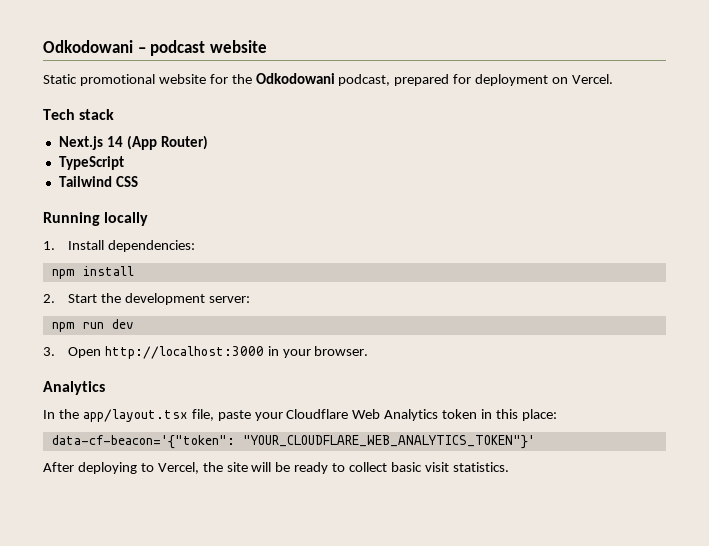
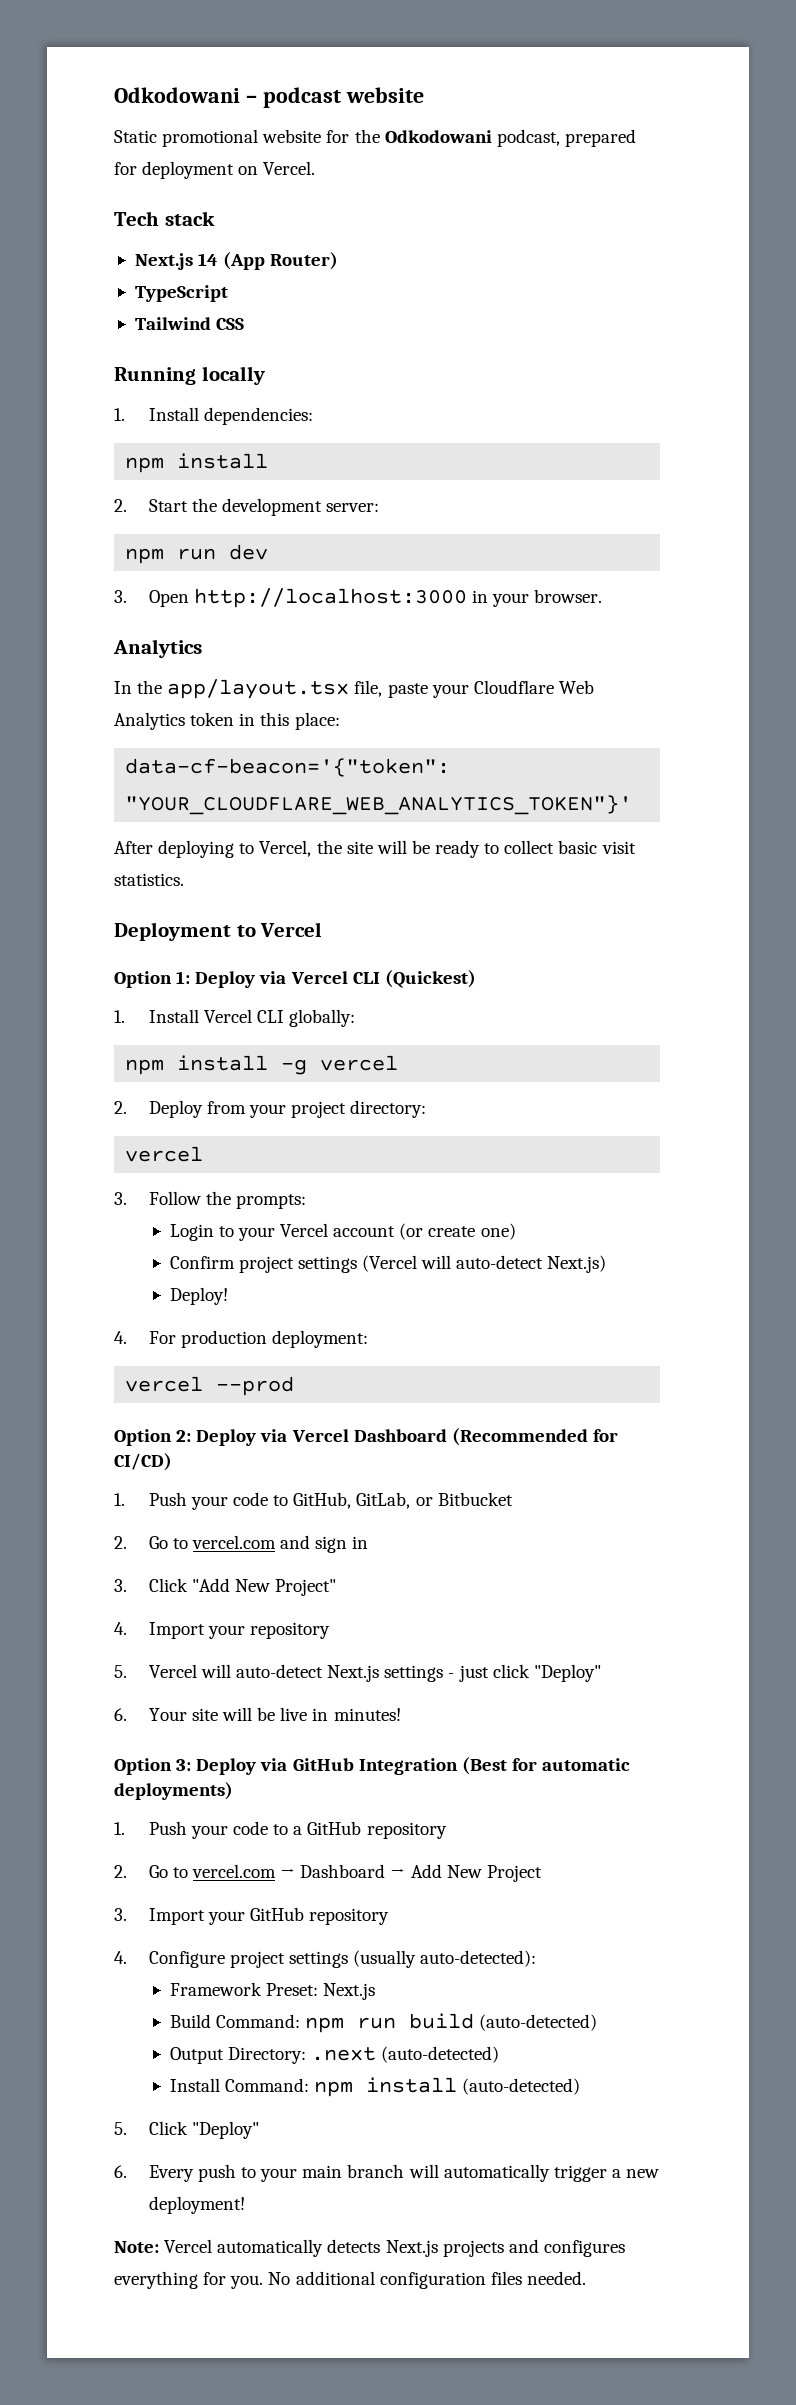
(509, 467) none -> [114,922,323,941] [114,970,476,988] [114,1009,356,1027] [125,1055,399,1075] [114,1100,427,1118] [125,1146,204,1162] [114,1191,307,1209] [169,1223,516,1241] [169,1255,607,1273] [169,1287,228,1305] [114,1330,369,1348] [125,1376,295,1396] [114,1428,618,1446] [114,1453,172,1471] [114,1492,513,1510] [114,1535,369,1553] [114,1578,337,1596] [114,1622,331,1639] [114,1664,601,1682] [114,1707,401,1721] [114,1757,631,1775] [114,1782,233,1800] [114,1821,447,1839] [114,1864,542,1882] [114,1907,390,1925] [114,1950,537,1968] [169,1982,375,2000] [169,2013,598,2033] [169,2046,500,2064] [169,2077,581,2097] [114,2121,259,2139] [114,2164,660,2182] [148,2196,245,2214] [114,2239,625,2257] [114,2271,586,2289] // Deployment to Vercel // Option 1: Deploy via Vercel CLI (Quickest) // 1. Install Vercel CLI globally: // npm install -g vercel // 2. Deploy from your project directory: // vercel // 3. Follow the prompts: // Login to your Vercel account (or create one) // Confirm project settings (Vercel will auto-detect Next.js) // Deploy! // 4. For production deployment: // vercel --prod // Option 2: Deploy via Vercel Dashboard (Recommended for CI/CD) // 1. Push your code to GitHub, GitLab, or Bitbucket // 2. Go to vercel.com and sign in // 3. Click "Add New Project" // 4. Import your repository // 5. Vercel will auto-detect Next.js settings - just click "Deploy" // 6. Your site will be live in minutes! // Option 3: Deploy via GitHub Integration (Best for automatic deployments) // 1. Push your code to a GitHub repository // 2. Go to vercel.com → Dashboard → Add New Project // 3. Import your GitHub repository // 4. Configure project settings (usually auto-detected): // Framework Preset: Next.js // Build Command: npm run build (auto-detected) // Output Directory: .next (auto-detected) // Install Command: npm install (auto-detected) // 5. Click "Deploy" // 6. Every push to your main branch will automatically trigger a new deployment! // Note: Vercel automatically detects Next.js projects and configures everything for you. No additional configuration files needed.

